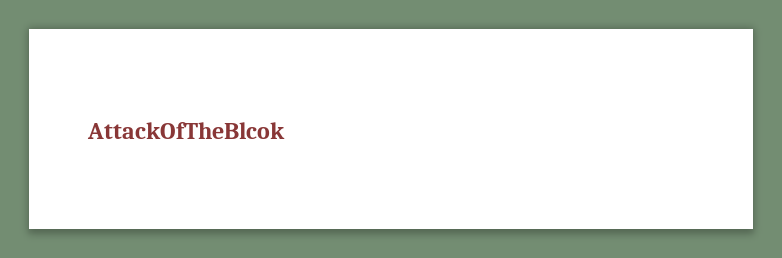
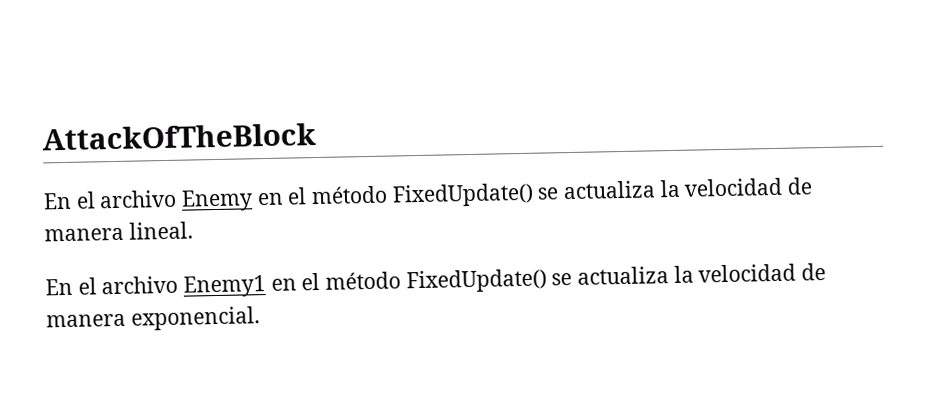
[87,122,285,139] AttackOfTheBlcok -> [42,123,316,151] [43,177,814,212] [44,221,193,242] [45,262,827,298] [46,306,260,331] AttackOfTheBlock // En el archivo Enemy en el método FixedUpdate() se actualiza la velocidad de manera lineal. // En el archivo Enemy1 en el método FixedUpdate() se actualiza la velocidad de manera exponencial.

